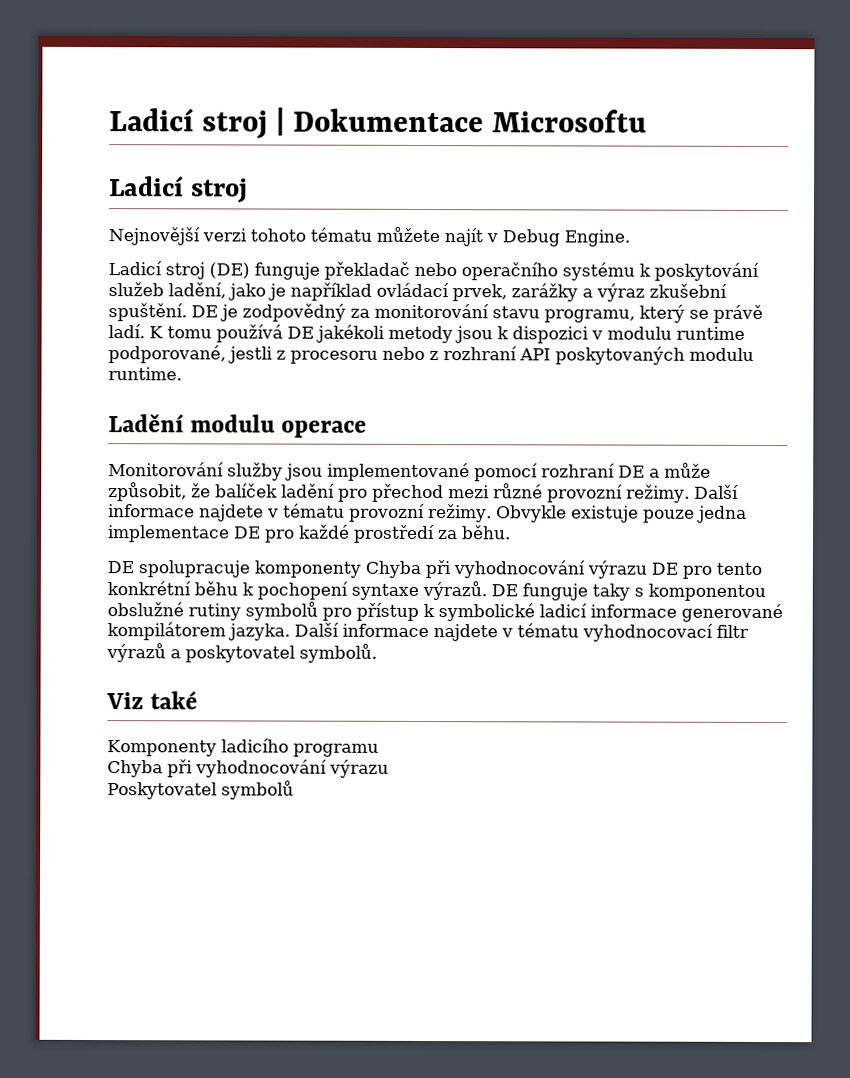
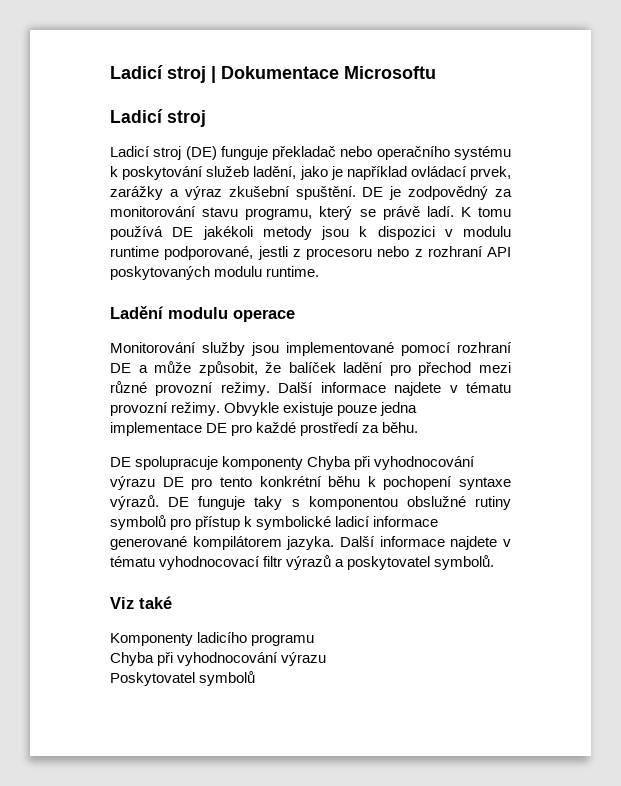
[108,226,630,247] // Nejnovější verzi tohoto tématu můžete najít v Debug Engine. -> (206, 118) none

